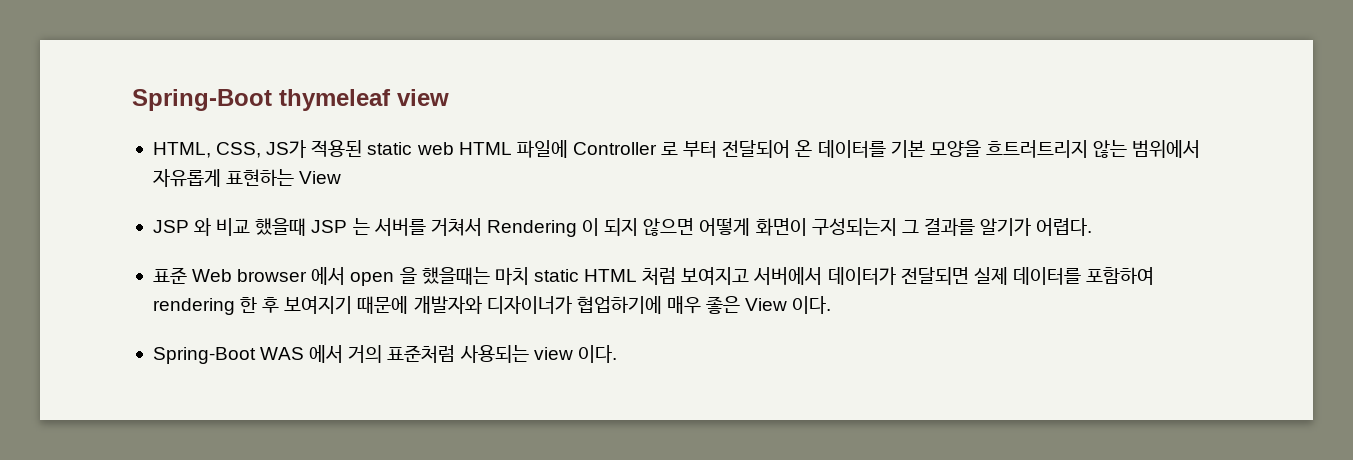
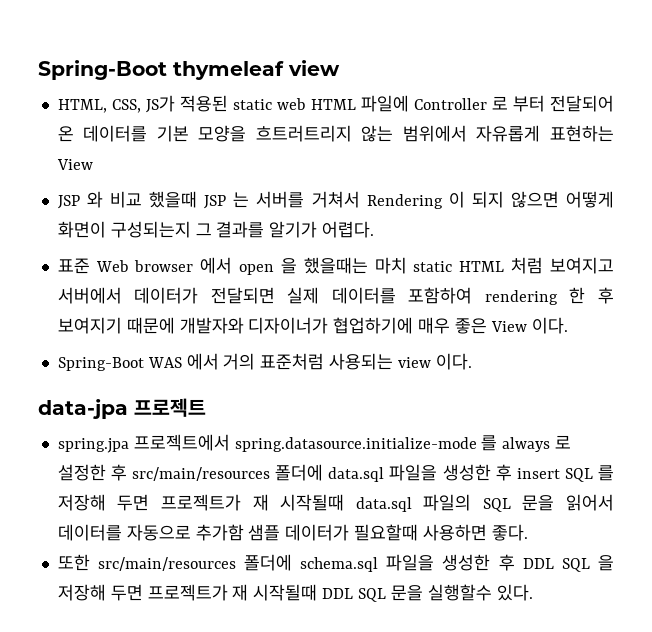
(617, 354) none -> [38,398,206,419] [57,434,572,453] [57,464,614,482] [57,494,614,512] [57,524,528,541] [57,554,614,572] [57,584,533,602] // data-jpa 프로젝트 // spring.jpa 프로젝트에서 spring.datasource.initialize-mode 를 always 로 설정한 후 src/main/resources 폴더에 data.sql 파일을 생성한 후 insert SQL 를 저장해 두면 프로젝트가 재 시작될때 data.sql 파일의 SQL 문을 읽어서 데이터를 자동으로 추가함 샘플 데이터가 필요할때 사용하면 좋다. // 또한 src/main/resources 폴더에 schema.sql 파일을 생성한 후 DDL SQL 을 저장해 두면 프로젝트가 재 시작될때 DDL SQL 문을 실행할수 있다.

